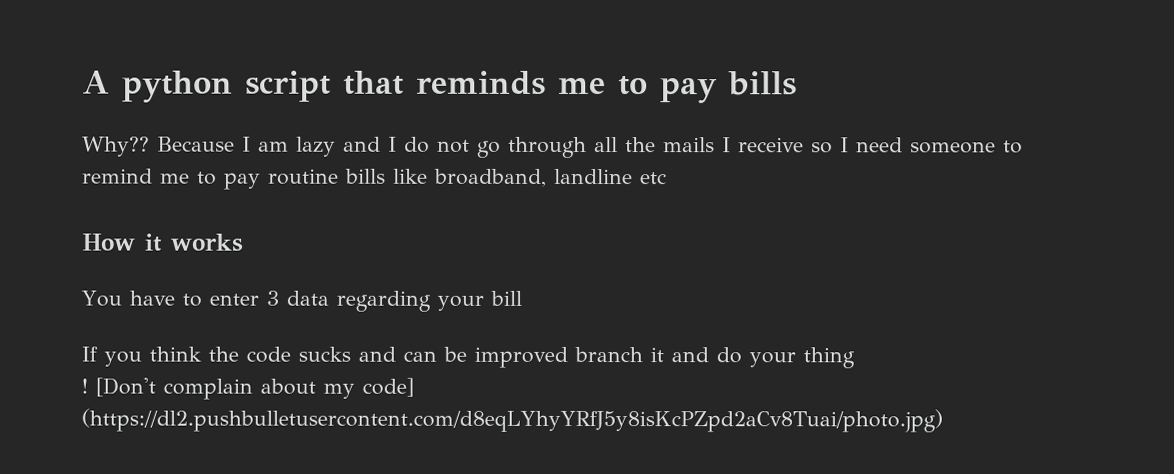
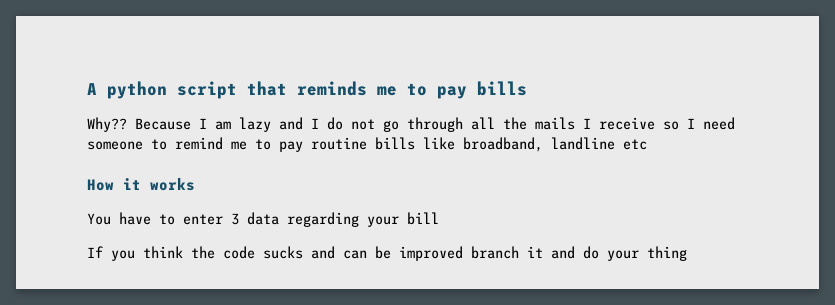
[81,377,414,400] [81,408,943,433] // ! [Don't complain about my code] (https://dl2.pushbulletusercontent.com/d8eqLYhyYRfJ5y8isKcPZpd2aCv8Tuai/photo.jpg) -> (687, 253) none

